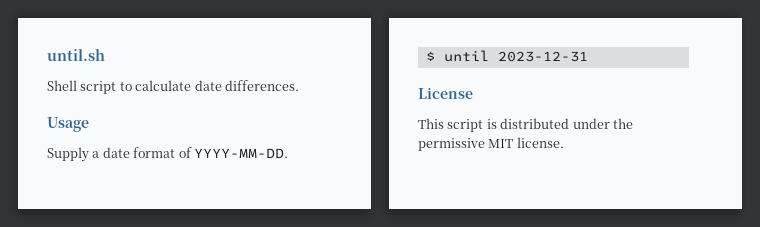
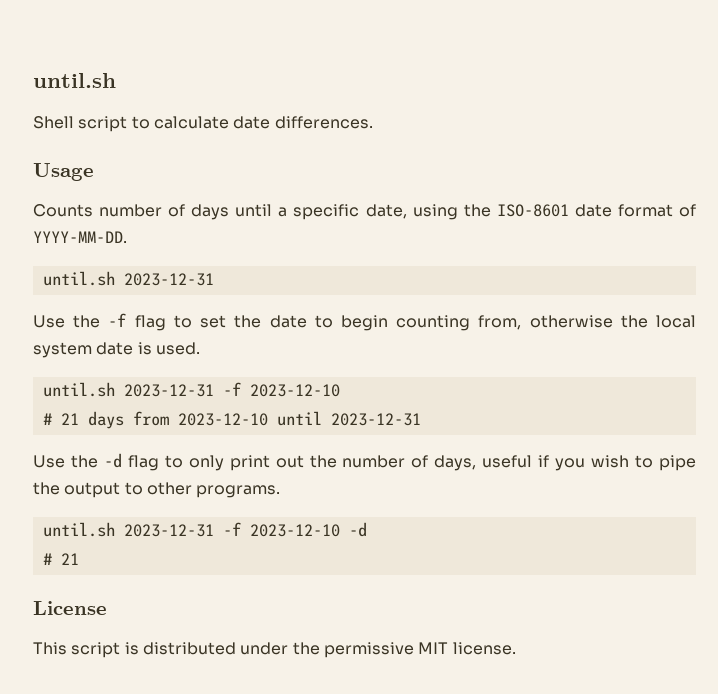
[47,147,288,162] [425,50,588,62] Supply a date format of YYYY-MM-DD. // $ until 2023-12-31 -> [33,204,697,220] [33,231,127,243] [42,271,214,286] [33,313,696,331] [33,342,200,358] [42,382,340,397] [42,411,421,429] [33,453,697,471] [33,482,281,498] [42,522,367,537] [42,553,79,565] Counts number of days until a specific date, using the ISO-8601 date format of YYYY-MM-DD. // until.sh 2023-12-31 // Use the -f flag to set the date to begin counting from, otherwise the local system date is used. // until.sh 2023-12-31 -f 2023-12-10 // # 21 days from 2023-12-10 until 2023-12-31 // Use the -d flag to only print out the number of days, useful if you wish to pipe the output to other programs. // until.sh 2023-12-31 -f 2023-12-10 -d // # 21

